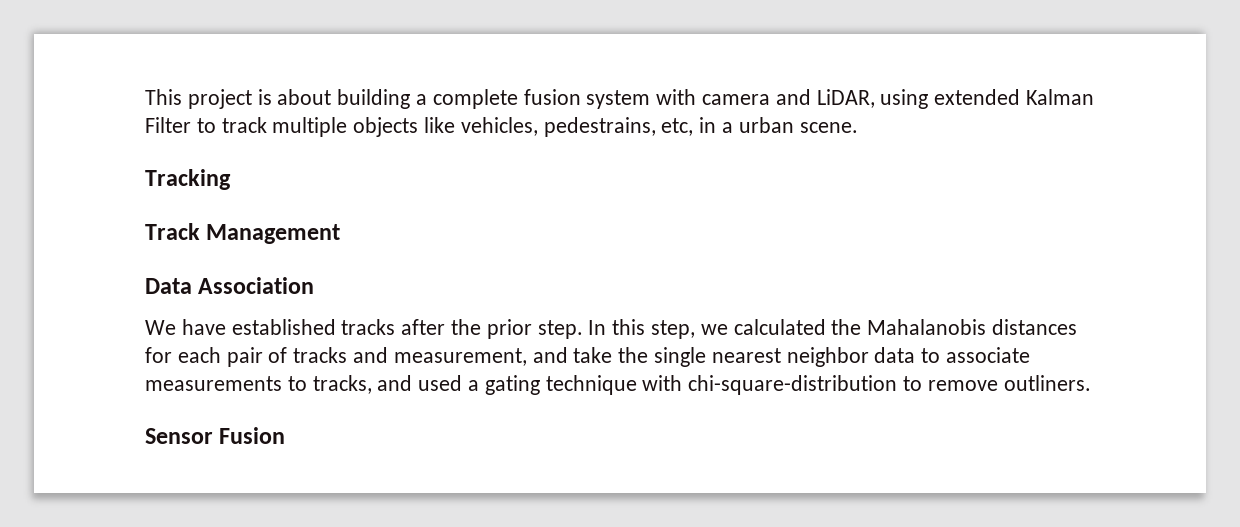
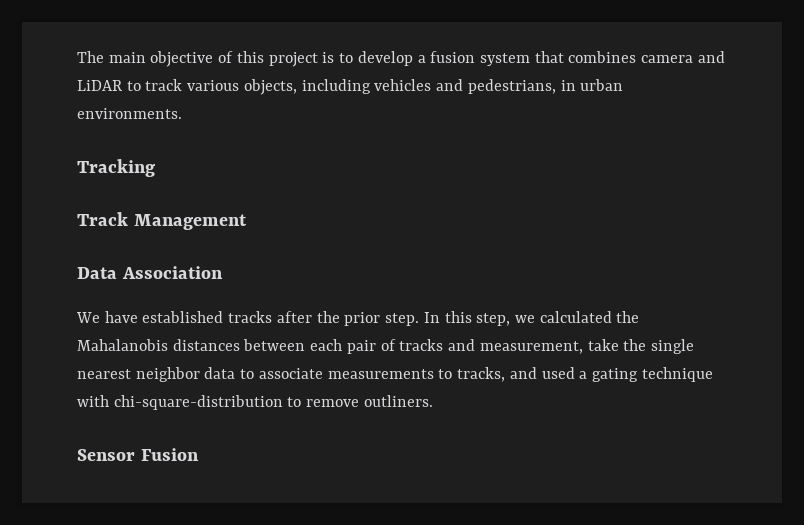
[145,89,1095,109] [145,117,858,137] This project is about building a complete fusion system with camera and LiDAR, using extended Kalman Filter to track multiple objects like vehicles, pedestrains, etc, in a urban scene. -> [77,51,725,67] [77,79,624,95] [77,108,182,119] The main objective of this project is to develop a fusion system that combines camera and LiDAR to track various objects, including vehicles and pedestrians, in urban environments.
[145,347,172,363] for -> [243,339,306,351] between
[532,347,568,363] and -> (583, 347) none

